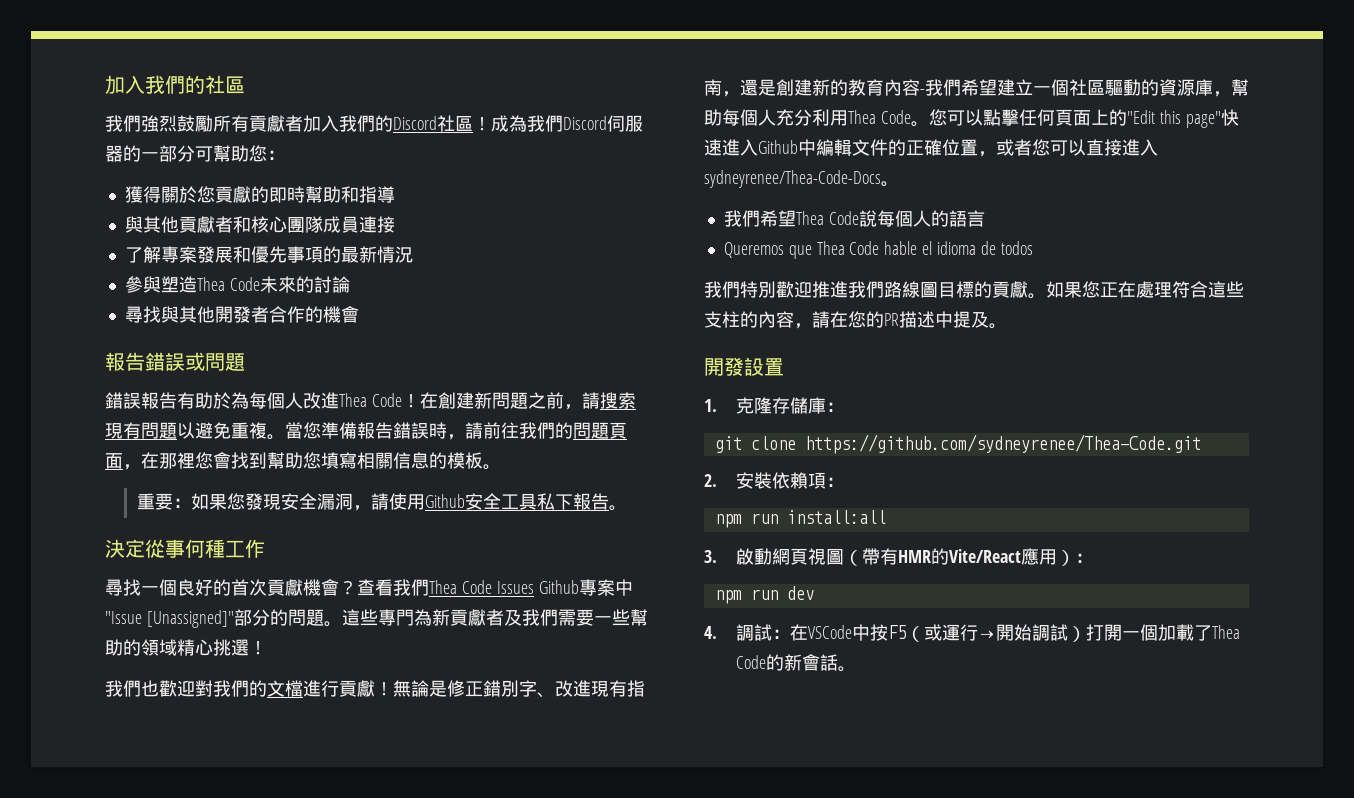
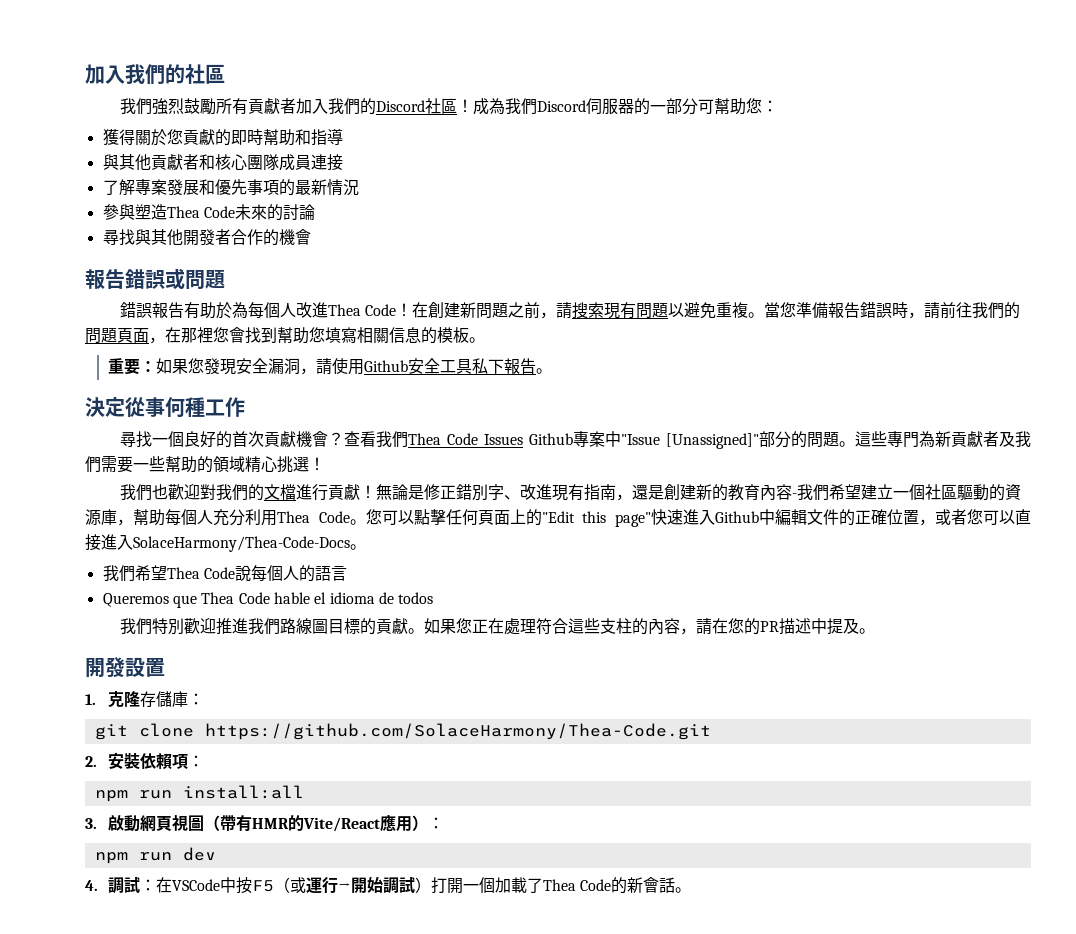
[704,170,881,188] sydneyrenee/Thea-Code-Docs -> [133,536,350,552] SolaceHarmony/Thea-Code-Docs
[804,434,1201,454] https://github.com/sydneyrenee/Thea-Code.git -> [204,723,711,740] https://github.com/SolaceHarmony/Thea-Code.git

